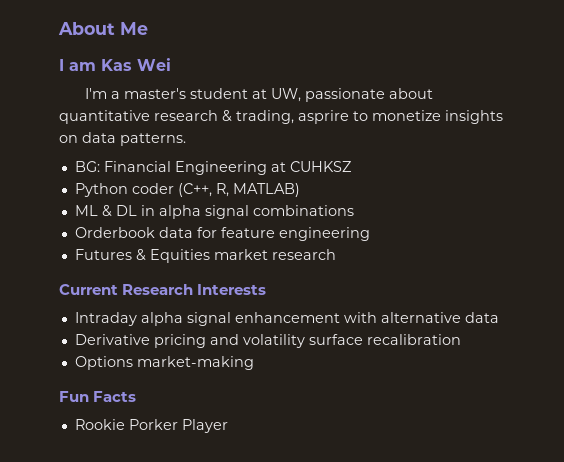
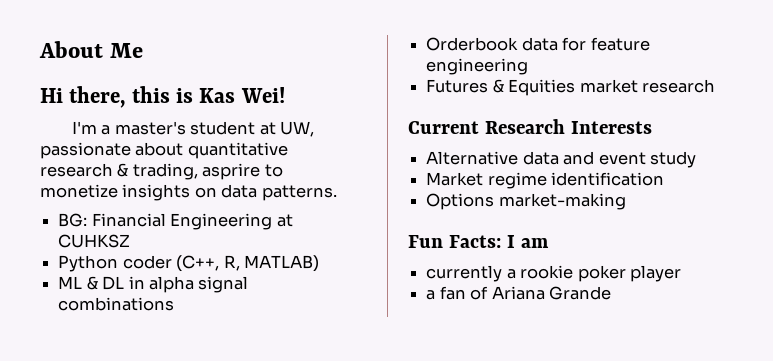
[59,58,171,71] I am Kas Wei -> [40,86,285,108] Hi there, this is Kas Wei!
[74,312,499,326] [74,334,461,348] [74,356,254,370] [59,391,137,402] [74,419,228,433] Intraday alpha signal enhancement with alternative data // Derivative pricing and volatility surface recalibration // Options market-making // Fun Facts // Rookie Porker Player -> [426,151,696,168] [426,172,665,189] [426,193,626,210] [408,235,549,248] [426,265,681,282] [426,286,611,300] Alternative data and event study // Market regime identification // Options market-making // Fun Facts: I am // currently a rookie poker player // a fan of Ariana Grande

